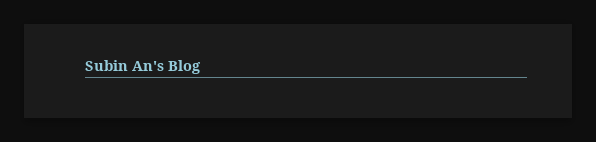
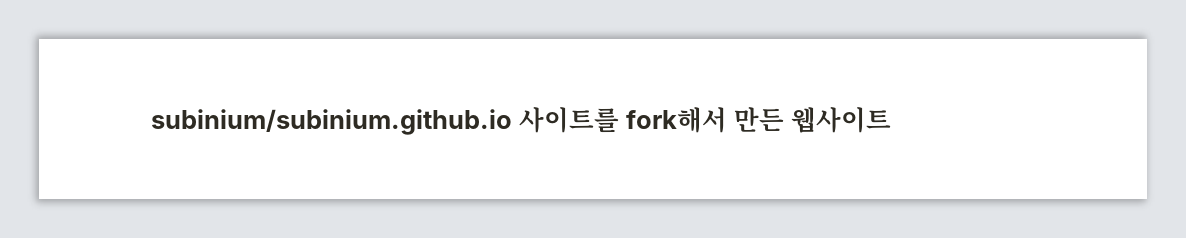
[85,60,201,74] Subin An's Blog -> [151,107,891,135] subinium/subinium.github.io 사이트를 fork해서 만든 웹사이트

